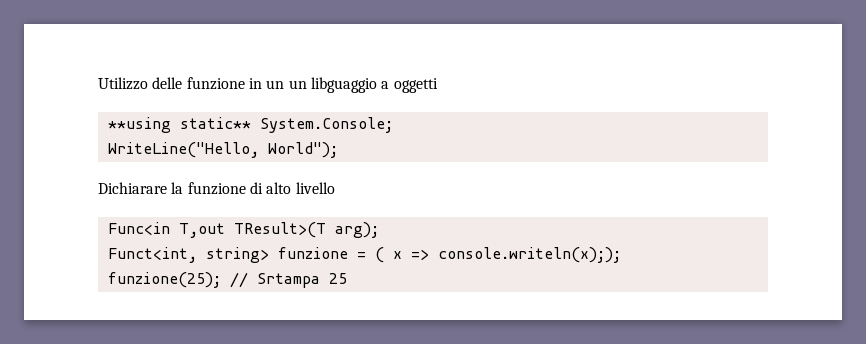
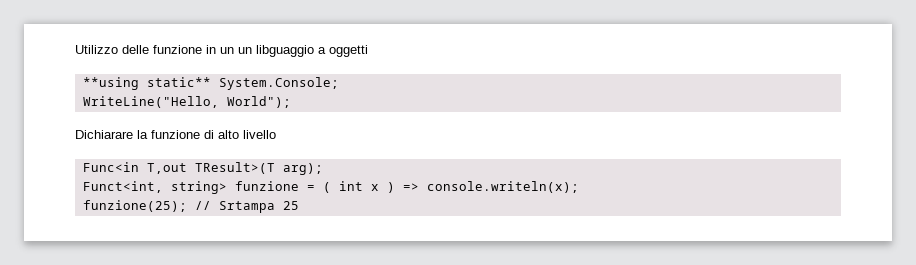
[392,247,621,263] x => console.writeln(x);); -> [338,181,579,193] int x ) => console.writeln(x);

